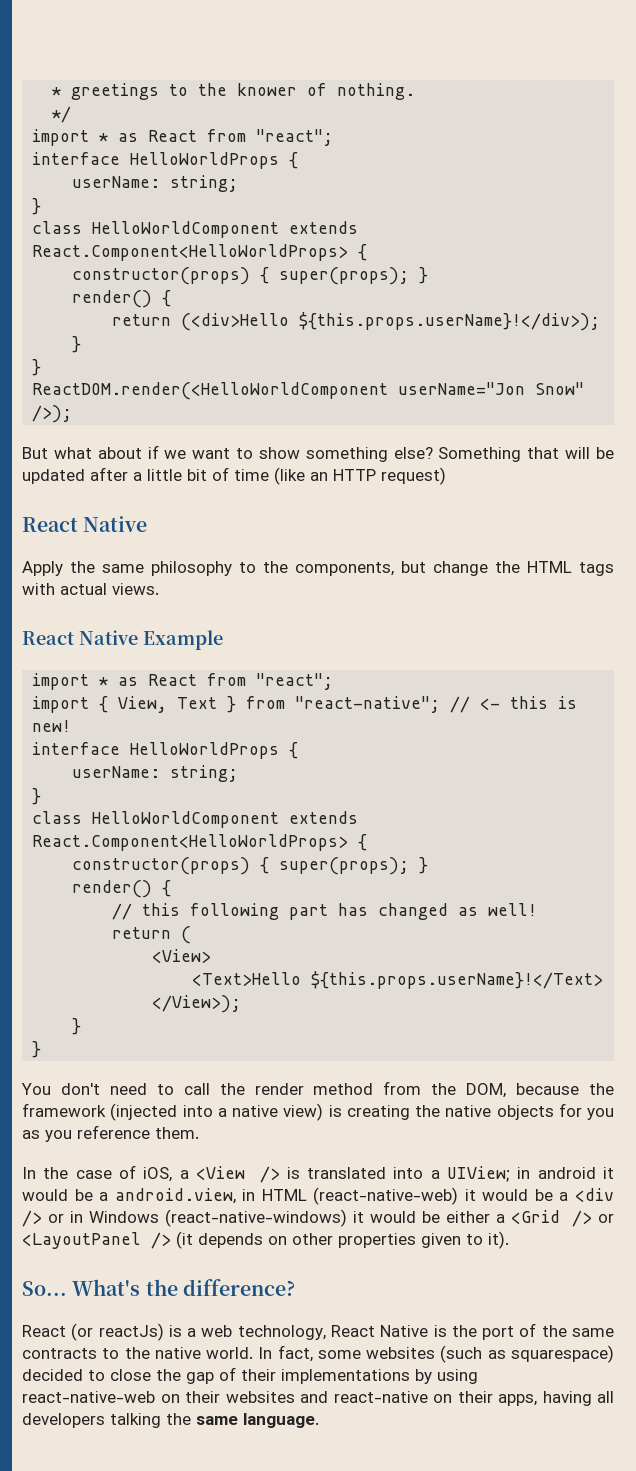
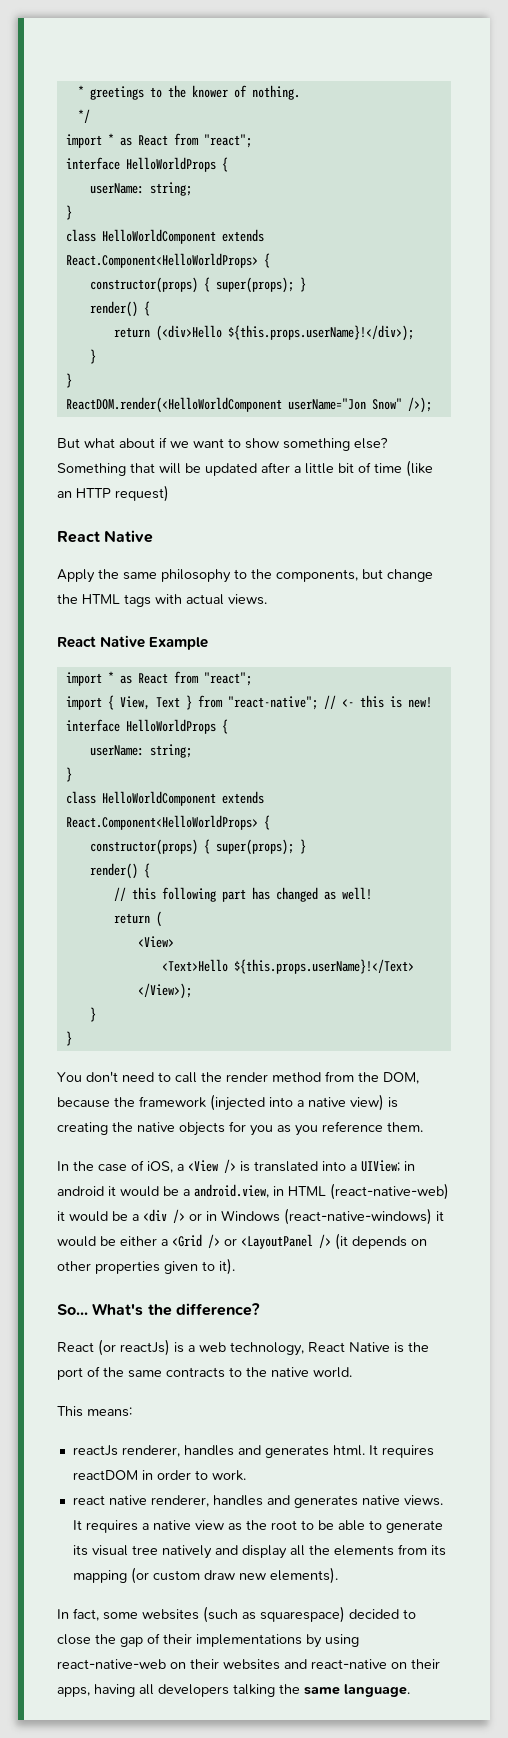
(254, 1353) none -> [57,1406,132,1417] [72,1445,434,1458] [72,1470,246,1481] [72,1495,443,1508] [72,1520,443,1533] [72,1544,446,1559] [72,1567,338,1584] // This means: // reactJs renderer, handles and generates html. It requires reactDOM in order to work. // react native renderer, handles and generates native views. It requires a native view as the root to be able to generate its visual tree natively and display all the elements from its mapping (or custom draw new elements). //

